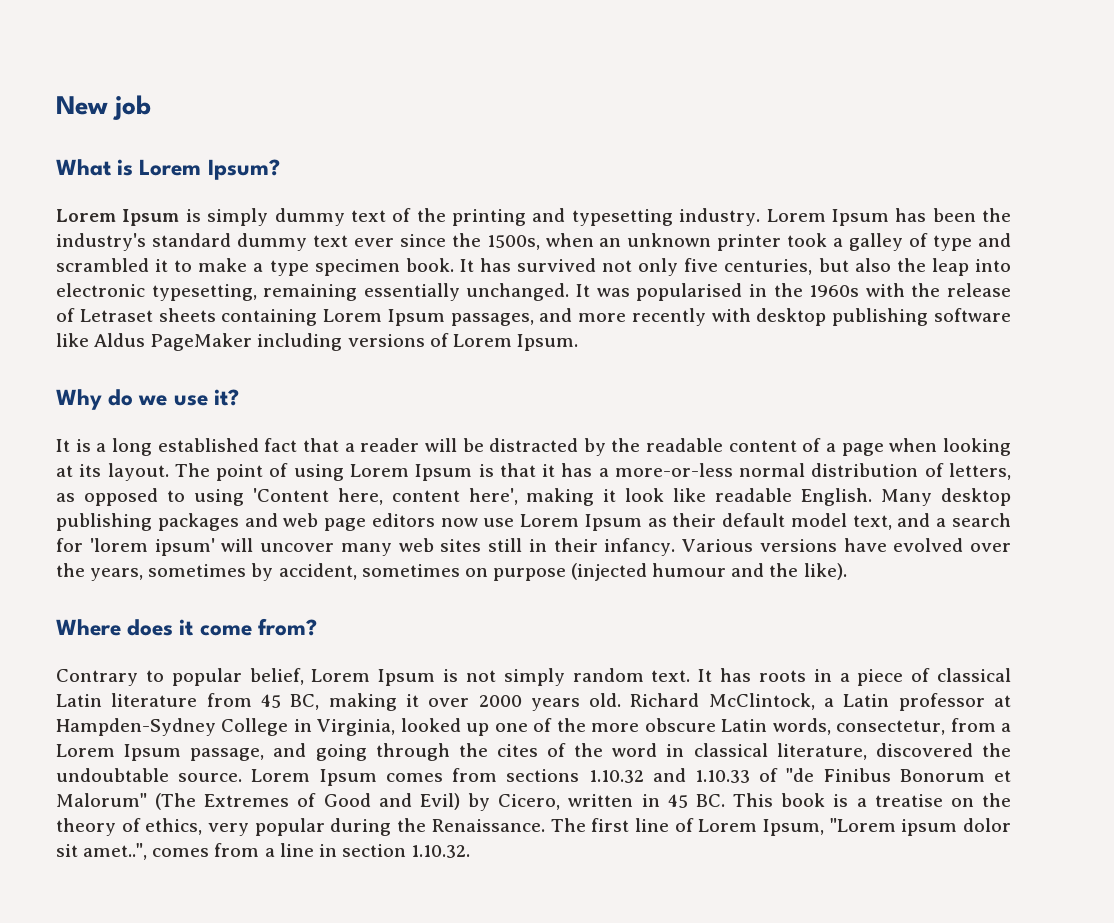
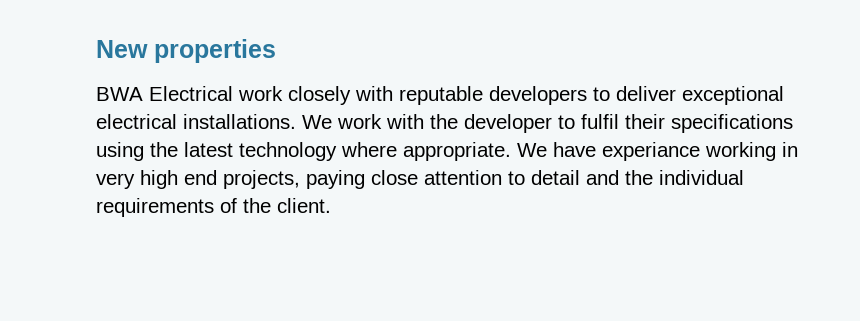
[113,95,152,120] [56,159,280,180] [56,208,1011,226] [56,233,1012,251] [56,258,1011,276] [56,283,1012,301] [56,308,1012,326] [56,333,578,351] [56,389,239,410] [56,438,1011,456] [56,463,1012,481] [56,488,1011,506] [56,513,1011,531] [56,538,1011,556] [56,563,847,581] [56,618,317,636] [56,668,1012,686] [56,693,1011,711] [56,718,1011,736] [56,743,1011,761] [56,768,1011,786] [56,793,1011,811] [56,818,1011,836] [56,843,471,860] job // What is Lorem Ipsum? // Lorem Ipsum is simply dummy text of the printing and typesetting industry. Lorem Ipsum has been the industry's standard dummy text ever since the 1500s, when an unknown printer took a galley of type and scrambled it to make a type specimen book. It has survived not only five centuries, but also the leap into electronic typesetting, remaining essentially unchanged. It was popularised in the 1960s with the release of Letraset sheets containing Lorem Ipsum passages, and more recently with desktop publishing software like Aldus PageMaker including versions of Lorem Ipsum. // Why do we use it? // It is a long established fact that a reader will be distracted by the readable content of a page when looking at its layout. The point of using Lorem Ipsum is that it has a more-or-less normal distribution of letters, as opposed to using 'Content here, content here', making it look like readable English. Many desktop publishing packages and web page editors now use Lorem Ipsum as their default model text, and a search for 'lorem ipsum' will uncover many web sites still in their infancy. Various versions have evolved over the years, sometimes by accident, sometimes on purpose (injected humour and the like). // Where does it come from? // Contrary to popular belief, Lorem Ipsum is not simply random text. It has roots in a piece of classical Latin literature from 45 BC, making it over 2000 years old. Richard McClintock, a Latin professor at Hampden-Sydney College in Virginia, looked up one of the more obscure Latin words, consectetur, from a Lorem Ipsum passage, and going through the cites of the word in classical literature, discovered the undoubtable source. Lorem Ipsum comes from sections 1.10.32 and 1.10.33 of "de Finibus Bonorum et Malorum" (The Extremes of Good and Evil) by Cicero, written in 45 BC. This book is a treatise on the theory of ethics, very popular during the Renaissance. The first line of Lorem Ipsum, "Lorem ipsum dolor sit amet..", comes from a line in section 1.10.32. -> [154,39,276,63] [96,86,784,105] [96,114,793,133] [96,142,798,161] [96,170,744,189] [96,198,331,217] properties // BWA Electrical work closely with reputable developers to deliver exceptional electrical installations. We work with the developer to fulfil their specifications using the latest technology where appropriate. We have experiance working in very high end projects, paying close attention to detail and the individual requirements of the client.

